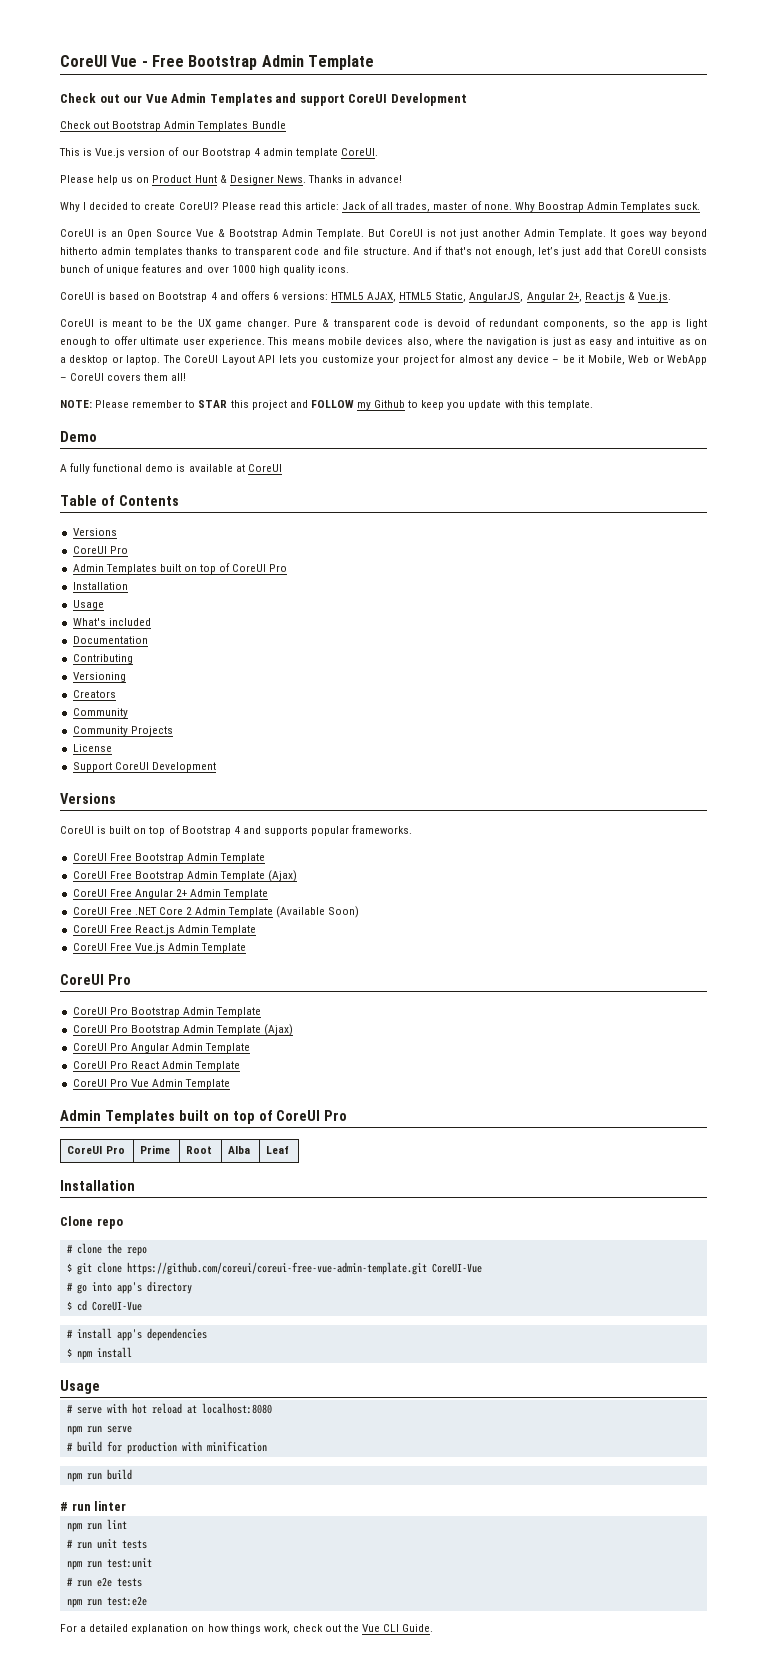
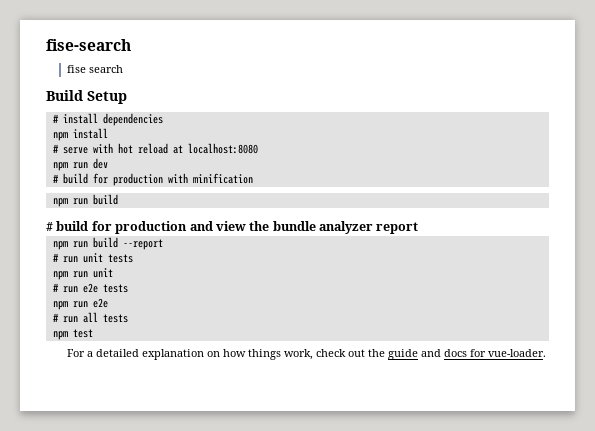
[60,55,374,70] [60,93,467,106] [60,121,286,131] [59,147,379,158] [60,175,403,185] [60,201,701,212] [60,229,707,239] [60,246,707,257] [60,264,349,275] [60,291,671,302] [60,318,707,329] [60,336,708,347] [60,354,707,365] [60,373,187,381] [60,400,593,410] [60,431,97,442] [60,463,282,474] [60,495,179,506] [72,528,117,536] [72,546,128,554] [72,563,288,574] [72,582,128,590] [72,600,104,610] [72,618,151,626] [72,636,148,644] [72,654,133,664] [72,672,126,682] [72,690,116,698] [72,708,128,718] [72,726,173,736] [72,744,112,752] [72,762,216,772] [60,793,116,804] [60,825,413,836] [72,853,266,863] [72,870,298,882] [72,889,269,899] [72,906,360,918] [72,925,257,935] [72,943,247,953] [60,974,131,985] [72,1007,262,1017] [72,1024,294,1036] [72,1043,251,1053] [72,1061,241,1071] [72,1079,231,1089] [60,1110,348,1124] [67,1146,125,1154] [140,1145,171,1154] [186,1146,213,1154] [228,1146,251,1154] [266,1146,290,1154] [60,1180,135,1191] [60,1216,123,1229] [66,1243,147,1256] [66,1262,482,1275] [66,1281,192,1294] [66,1300,142,1311] CoreUI Vue - Free Bootstrap Admin Template // Check out our Vue Admin Templates and support CoreUI Development // Check out Bootstrap Admin Templates Bundle // This is Vue.js version of our Bootstrap 4 admin template CoreUI. // Please help us on Product Hunt & Designer News. Thanks in advance! // Why I decided to create CoreUI? Please read this article: Jack of all trades, master of none. Why Boostrap Admin Templates suck. // CoreUI is an Open Source Vue & Bootstrap Admin Template. But CoreUI is not just another Admin Template. It goes way beyond hitherto admin templates thanks to transparent code and file structure. And if that's not enough, let’s just add that CoreUI consists bunch of unique features and over 1000 high quality icons. // CoreUI is based on Bootstrap 4 and offers 6 versions: HTML5 AJAX, HTML5 Static, AngularJS, Angular 2+, React.js & Vue.js. // CoreUI is meant to be the UX game changer. Pure & transparent code is devoid of redundant components, so the app is light enough to offer ultimate user experience. This means mobile devices also, where the navigation is just as easy and intuitive as on a desktop or laptop. The CoreUI Layout API lets you customize your project for almost any device – be it Mobile, Web or WebApp – CoreUI covers them all! // NOTE: Please remember to STAR this project and FOLLOW my Github to keep you update with this template. // Demo // A fully functional demo is available at CoreUI // Table of Contents // Versions // CoreUI Pro // Admin Templates built on top of CoreUI Pro // Installation // Usage // What's included // Documentation // Contributing // Versioning // Creators // Community // Community Projects // License // Support CoreUI Development // Versions // CoreUI is built on top of Bootstrap 4 and supports popular frameworks. // CoreUI Free Bootstrap Admin Template // CoreUI Free Bootstrap Admin Template (Ajax) // CoreUI Free Angular 2+ Admin Template // CoreUI Free .NET Core 2 Admin Template (Available Soon) // CoreUI Free React.js Admin Template // CoreUI Free Vue.js Admin Template // CoreUI Pro // CoreUI Pro Bootstrap Admin Template // CoreUI Pro Bootstrap Admin Template (Ajax) // CoreUI Pro Angular Admin Template // CoreUI Pro React Admin Template // CoreUI Pro Vue Admin Template // Admin Templates built on top of CoreUI Pro // CoreUI Pro | Prime | Root | Alba | Leaf // Installation // Clone repo // # clone the repo // $ git clone https://github.com/coreui/coreui-free-vue-admin-template.git CoreUI-Vue // # go into app's directory // $ cd CoreUI-Vue -> [46,39,131,51] [66,65,123,73] [46,90,127,104] fise-search // fise search // Build Setup
[116,1329,142,1341] app's -> (98, 118) none
[66,1348,72,1357] $ -> (163, 119) none
[60,1380,100,1394] // Usage -> (108, 133) none
[106,1426,132,1433] serve -> [92,158,108,169] dev
[71,1501,127,1511] [66,1519,127,1532] run linter // npm run lint -> [56,221,419,234] [52,237,163,250] build for production and view the bundle analyzer report // npm run build --report
[106,1558,152,1568] test:unit -> [92,268,113,278] unit
[106,1596,147,1606] test:e2e -> [92,298,108,308] [52,312,128,323] [52,329,93,340] e2e // # run all tests // npm test
[362,1624,434,1632] Vue CLI Guide. -> [387,349,546,360] guide and docs for vue-loader.

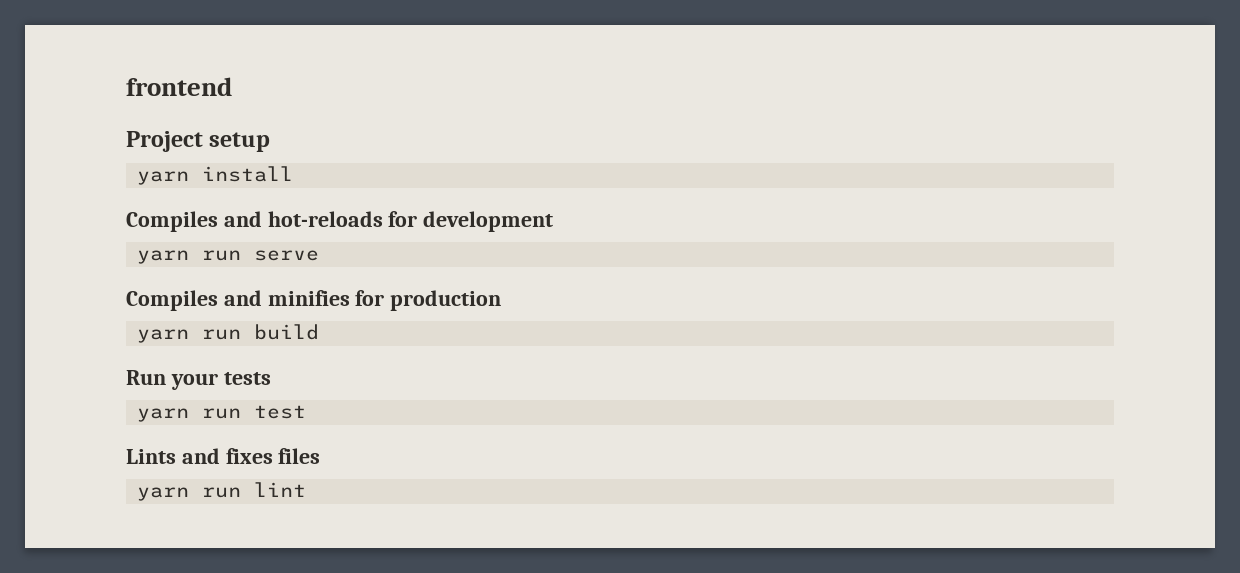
[46,39,131,51] [66,65,123,73] [46,90,127,104] [52,113,163,126] [52,128,108,141] [52,143,258,154] [52,158,108,171] [52,173,253,186] [52,198,68,207] fise-search // fise search // Build Setup // # install dependencies // npm install // # serve with hot reload at localhost:8080 // npm run dev // # build for production with minification // npm -> [126,77,232,96] [126,131,271,152] [137,166,294,185] [126,211,554,232] [137,250,320,264] [126,290,502,311] [137,329,190,343] frontend // Project setup // yarn install // Compiles and hot-reloads for development // yarn run serve // Compiles and minifies for production // yarn
[46,221,419,234] [52,237,163,250] [52,253,133,263] [52,268,113,280] [52,283,128,293] [52,298,108,310] [52,312,128,323] [52,329,93,340] [66,349,546,360] # build for production and view the bundle analyzer report // npm run build --report // # run unit tests // npm run unit // # run e2e tests // npm run e2e // # run all tests // npm test // For a detailed explanation on how things work, check out the guide and docs for vue-loader. -> [126,370,271,390] [137,405,307,422] [126,448,321,464] [137,482,307,501] Run your tests // yarn run test // Lints and fixes files // yarn run lint

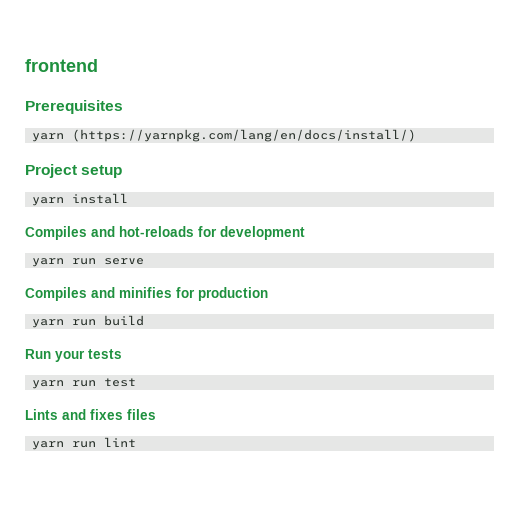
(232, 86) none -> [25,100,123,114] [31,129,416,142] // Prerequisites // yarn (https://yarnpkg.com/lang/en/docs/install/)

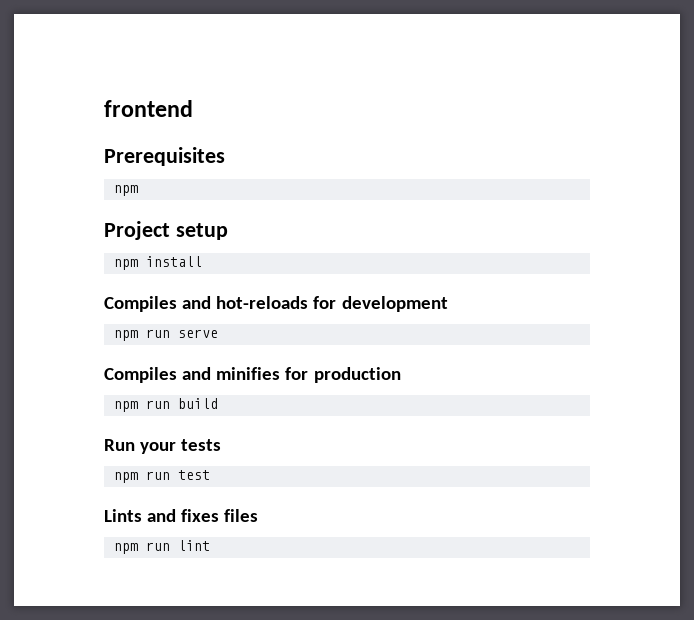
[31,129,416,142] yarn (https://yarnpkg.com/lang/en/docs/install/) -> [114,185,139,196] npm
[31,197,64,206] yarn -> [114,259,139,270] npm
[31,258,64,267] yarn -> [114,330,139,341] npm
[31,319,64,328] yarn -> [114,401,139,412] npm
[31,380,64,389] yarn -> [114,472,139,483] npm
[31,441,64,450] yarn -> [114,543,139,554] npm

